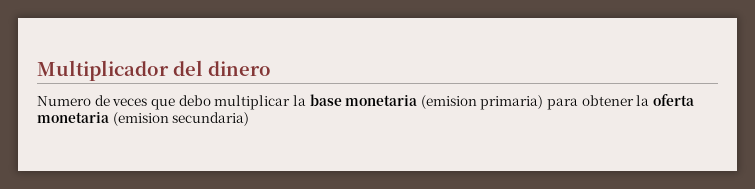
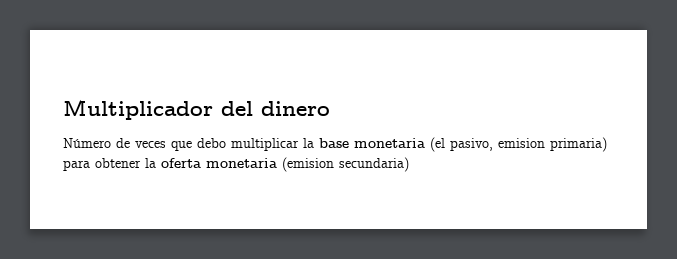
[37,96,91,106] Numero -> [63,138,111,148] Número
[420,95,477,109] (emision -> [430,137,545,152] (el pasivo, emision

